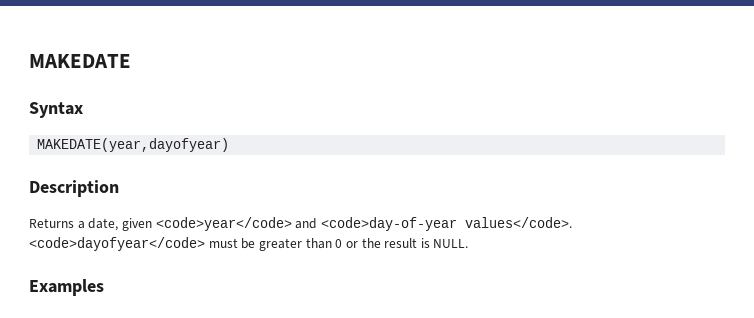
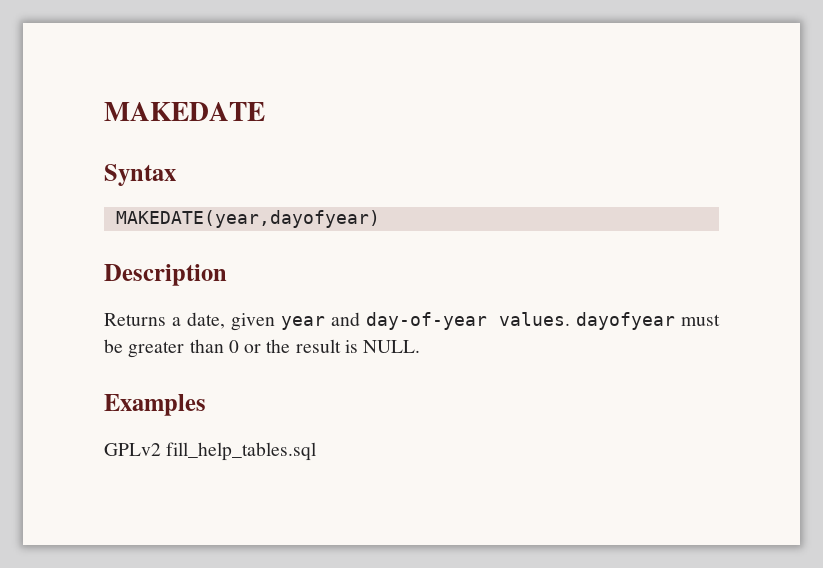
[155,217,572,231] [29,237,205,251] <code>year</code> and <code>day-of-year values</code>. <code>dayofyear</code> -> [280,312,676,330] year and day-of-year values. dayofyear
(104, 287) none -> [104,442,317,461] // GPLv2 fill_help_tables.sql

